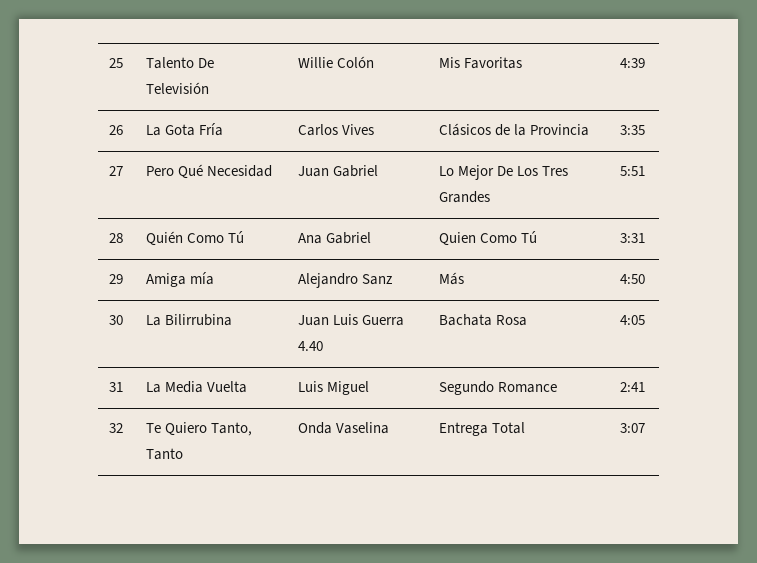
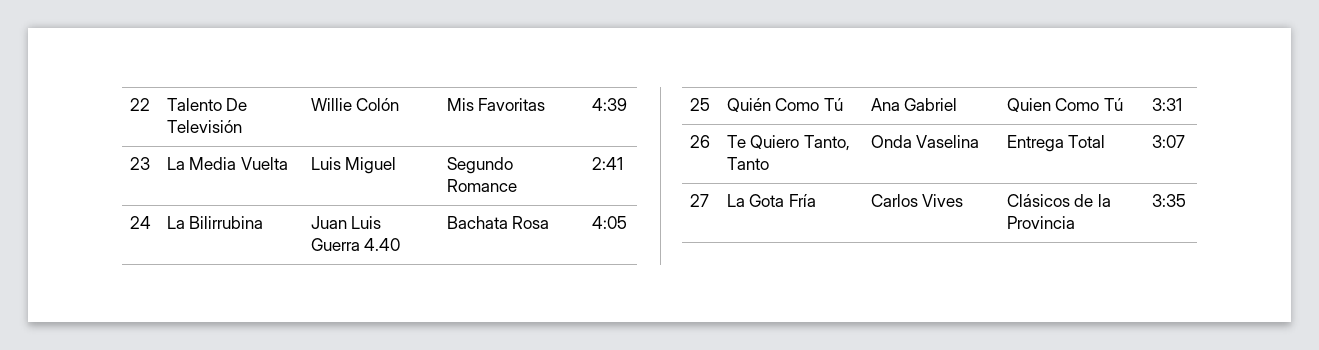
[109,58,124,68] 25 -> [129,98,150,111] 22
[109,125,124,135] 26 -> [129,157,150,170] [166,157,288,170] [310,157,397,174] [446,157,513,174] [446,179,517,192] [591,157,623,170] [129,216,151,229] [166,216,264,229] [310,216,382,229] [310,238,401,251] [446,216,550,229] [591,216,627,229] [689,98,710,111] [726,98,843,112] [870,98,958,111] [1006,98,1123,112] [1151,98,1182,111] [689,135,710,148] [726,135,850,151] [726,157,769,170] [870,135,980,148] [1006,135,1106,152] [1151,135,1185,148] [689,194,709,207] 23 | La Media Vuelta | Luis Miguel | Segundo Romance | 2:41 // 24 | La Bilirrubina | Juan Luis Guerra 4.40 | Bachata Rosa | 4:05 // 25 | Quién Como Tú | Ana Gabriel | Quien Como Tú | 3:31 // 26 | Te Quiero Tanto, Tanto | Onda Vaselina | Entrega Total | 3:07 // 27
[109,166,124,176] [146,164,273,179] [298,165,379,177] [439,165,569,180] [439,191,491,203] [620,166,646,176] [109,233,124,243] [146,231,245,246] [298,232,372,244] [439,231,538,246] [620,233,646,243] [109,274,124,284] [146,272,215,287] [298,273,393,288] [439,272,465,285] [620,274,646,284] [109,315,124,325] [146,314,233,326] [298,314,405,326] [298,341,324,351] [439,314,528,326] [620,315,646,325] [109,382,124,392] [146,381,248,393] [298,381,370,395] [439,381,558,395] [620,382,646,392] [109,423,124,433] [146,422,253,436] [146,448,184,460] [298,422,390,434] [439,422,526,436] [620,423,646,433] // 27 | Pero Qué Necesidad | Juan Gabriel | Lo Mejor De Los Tres Grandes | 5:51 // 28 | Quién Como Tú | Ana Gabriel | Quien Como Tú | 3:31 // 29 | Amiga mía | Alejandro Sanz | Más | 4:50 // 30 | La Bilirrubina | Juan Luis Guerra 4.40 | Bachata Rosa | 4:05 // 31 | La Media Vuelta | Luis Miguel | Segundo Romance | 2:41 // 32 | Te Quiero Tanto, Tanto | Onda Vaselina | Entrega Total | 3:07 -> (1186, 200) none

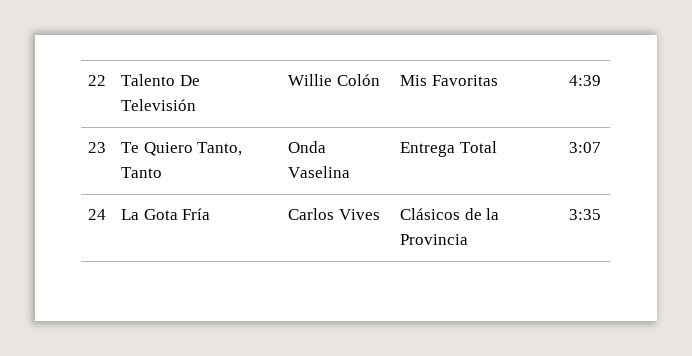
[166,157,288,170] [310,157,397,174] [446,157,513,174] [446,179,517,192] [591,157,623,170] [129,216,151,229] [166,216,264,229] [310,216,382,229] [310,238,401,251] [446,216,550,229] [591,216,627,229] [689,98,710,111] [726,98,843,112] [870,98,958,111] [1006,98,1123,112] [1151,98,1182,111] [689,135,710,148] | La Media Vuelta | Luis Miguel | Segundo Romance | 2:41 // 24 | La Bilirrubina | Juan Luis Guerra 4.40 | Bachata Rosa | 4:05 // 25 | Quién Como Tú | Ana Gabriel | Quien Como Tú | 3:31 // 26 -> (107, 147) none
[689,194,709,207] 27 -> [88,209,107,220] 24

